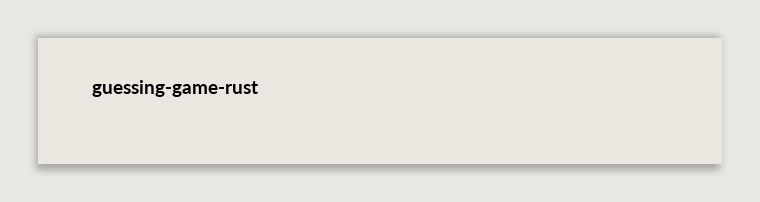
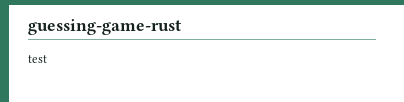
(258, 88) none -> [28,55,47,63] // test

